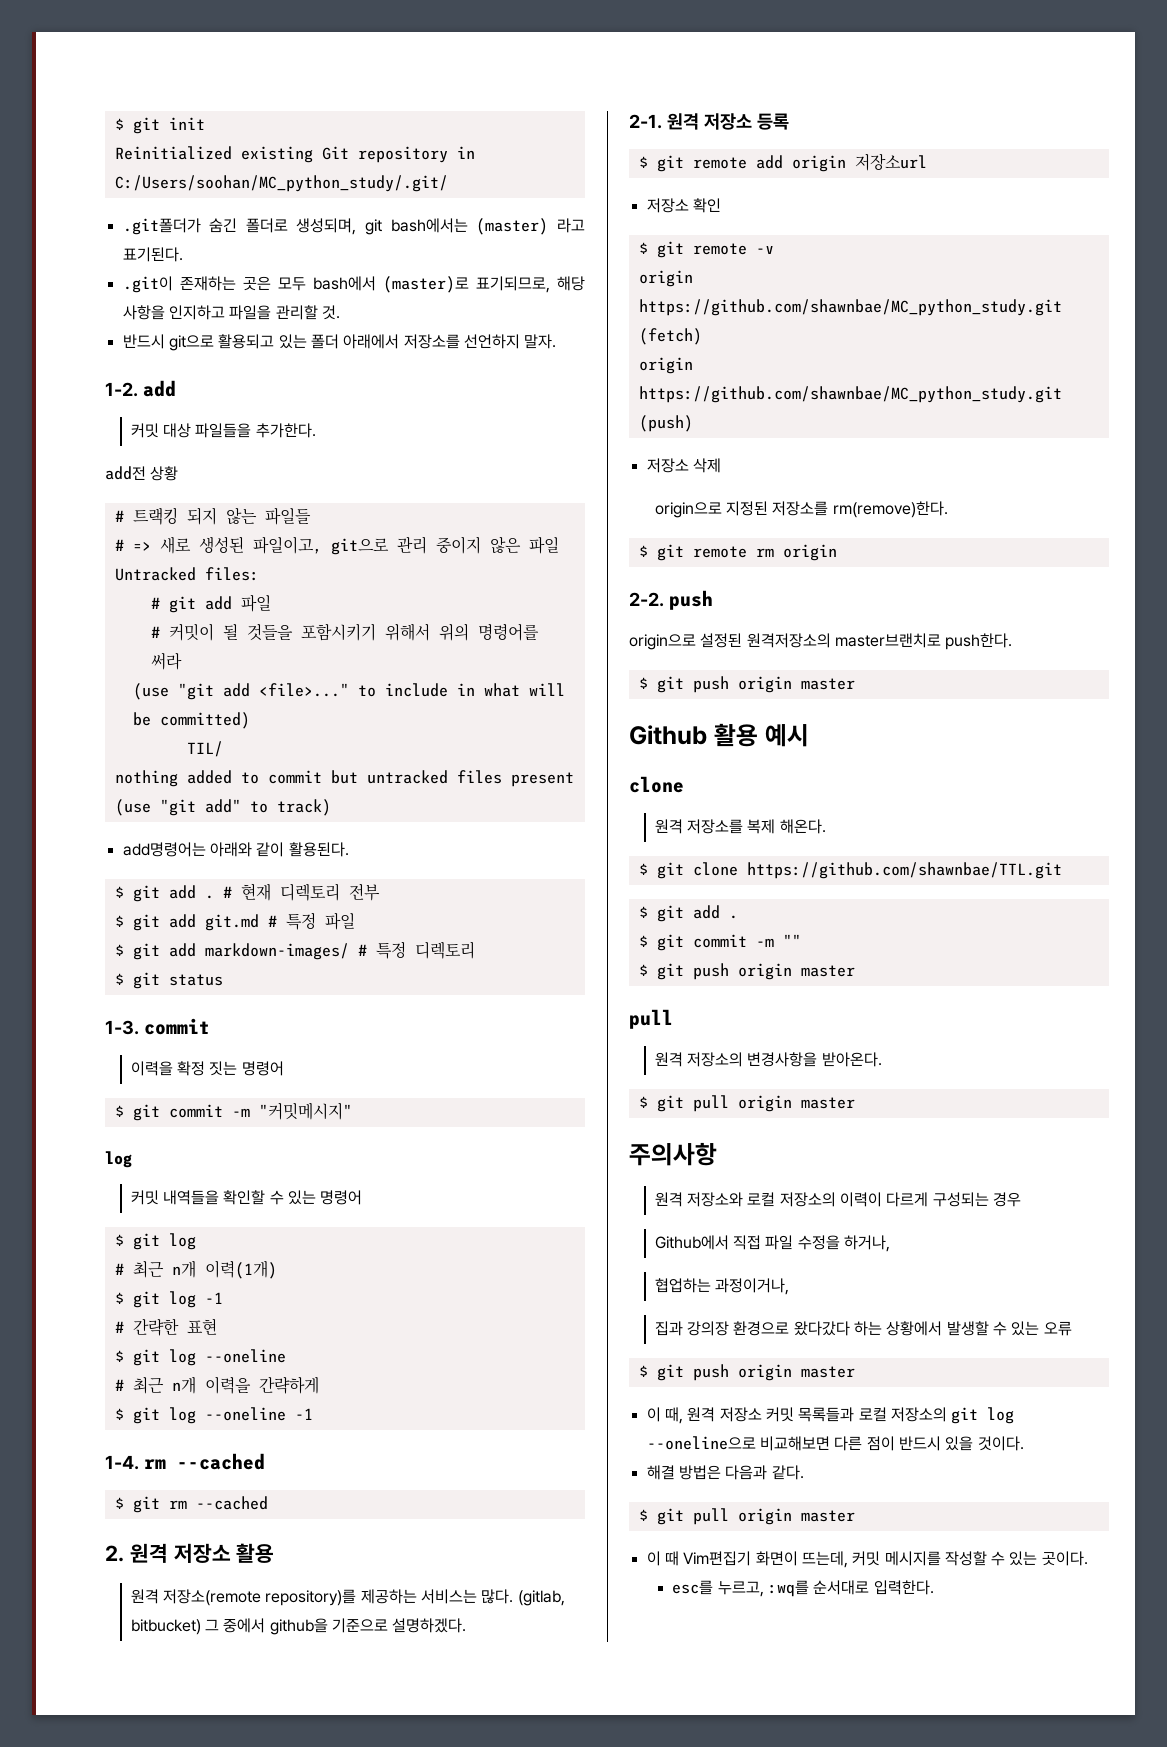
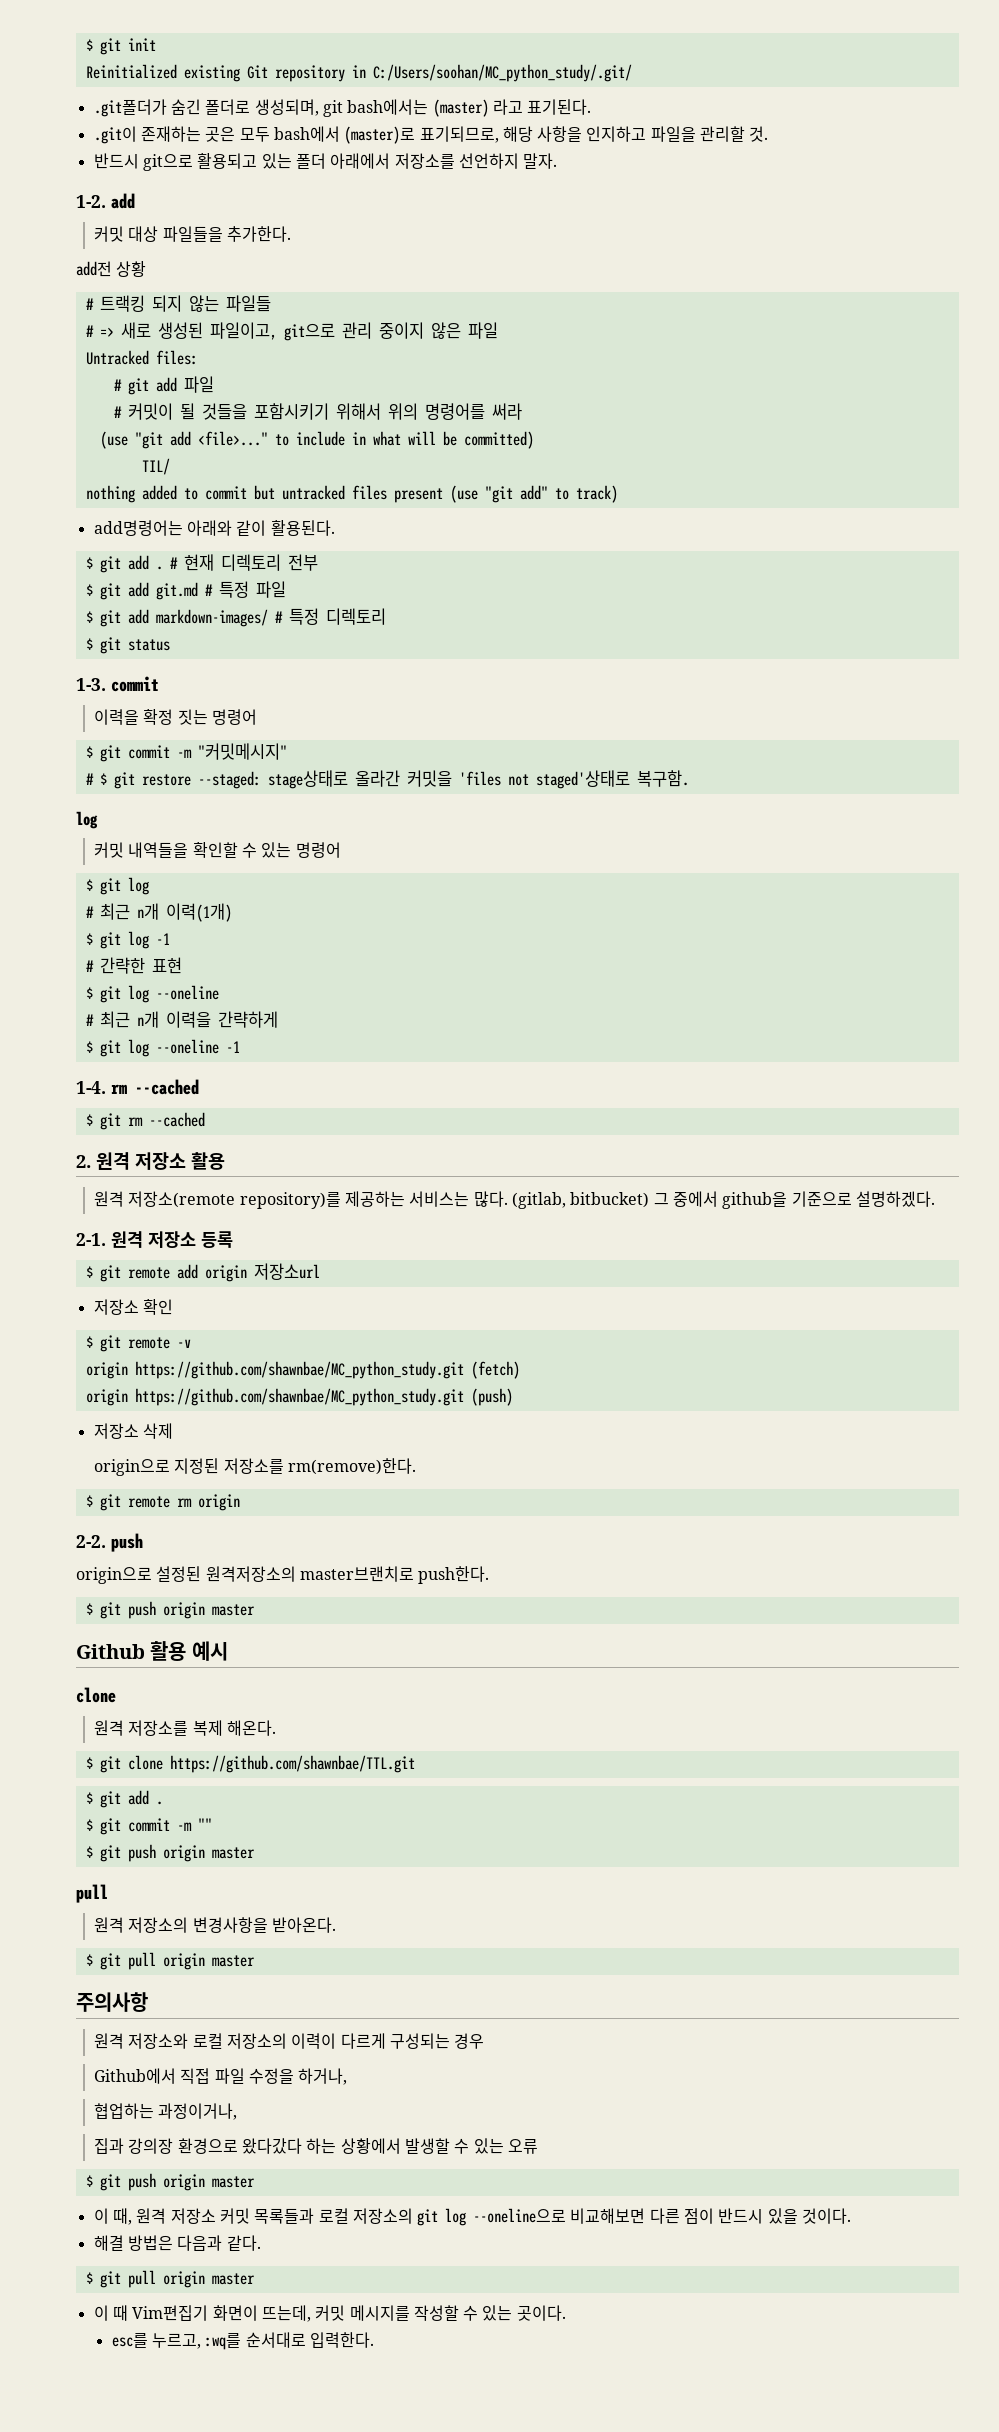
(352, 1111) none -> [85,770,689,789] // # $ git restore --staged: stage상태로 올라간 커밋을 'files not staged'상태로 복구함.

